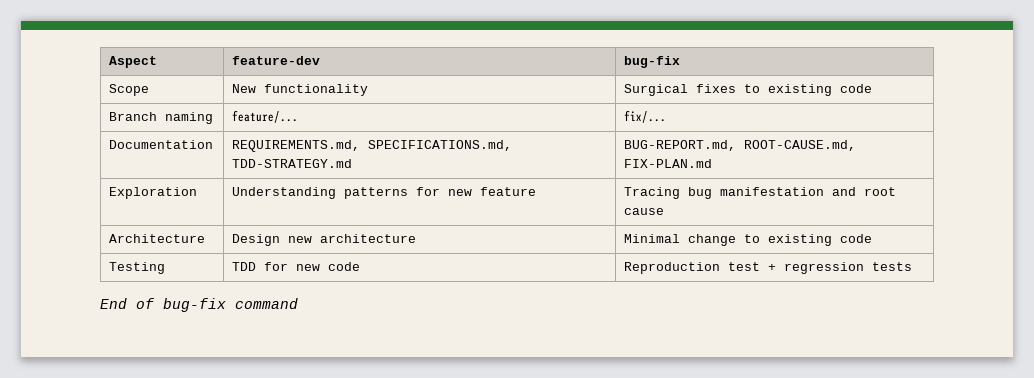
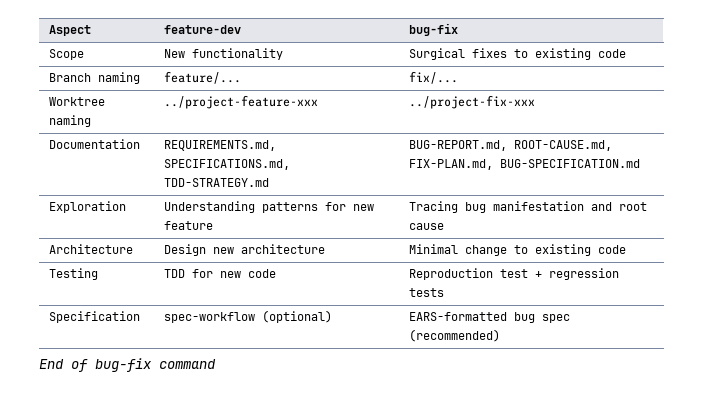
(667, 116) none -> [49,97,106,106] [49,115,92,127] [164,95,319,109] [409,95,536,109] // Worktree naming | ../project-feature-xxx | ../project-fix-xxx
[624,159,713,168] FIX-PLAN.md -> [409,159,641,170] FIX-PLAN.md, BUG-SPECIFICATION.md
(913, 266) none -> [49,311,141,323] [164,310,333,323] [409,312,571,323] [409,329,501,342] // Specification | spec-workflow (optional) | EARS-formatted bug spec (recommended)

